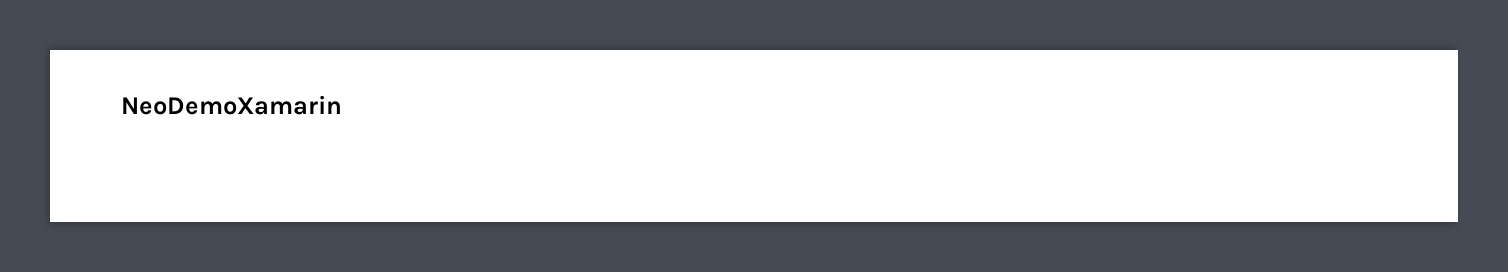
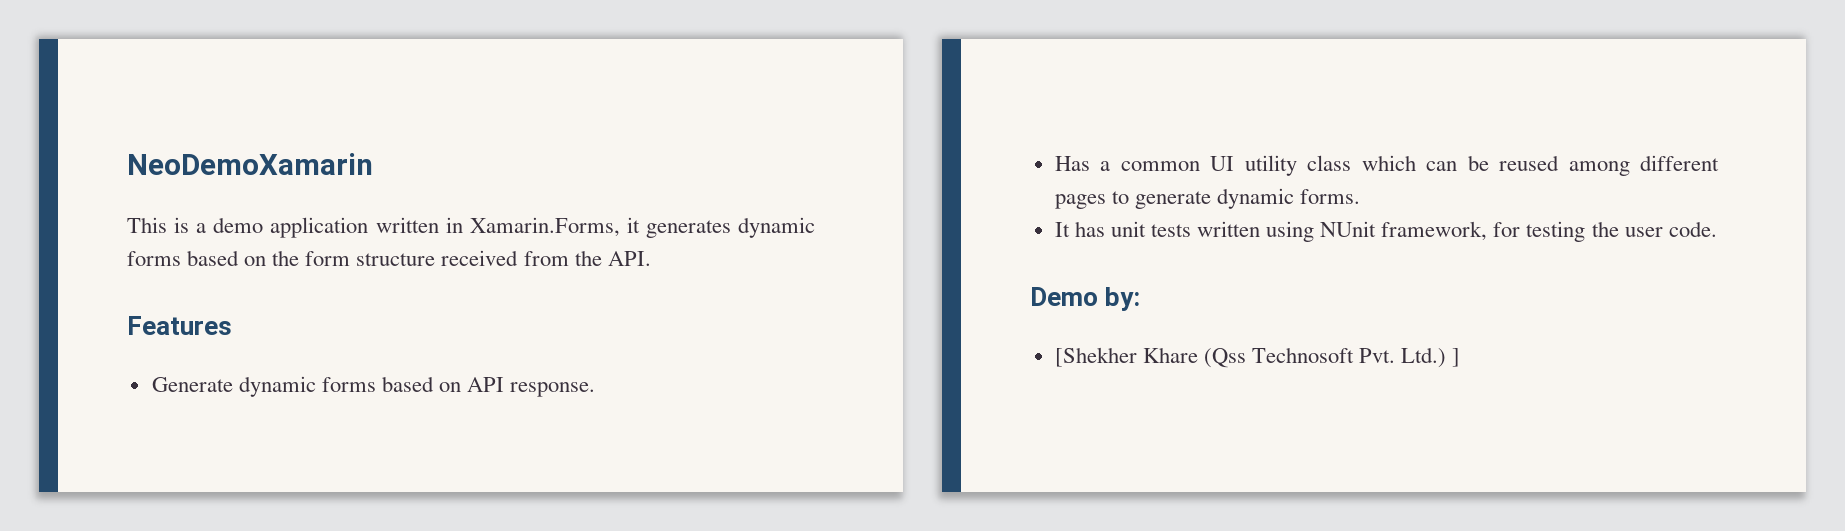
(342, 105) none -> [127,217,816,238] [127,250,651,266] [127,316,232,335] [151,376,596,397] [1054,155,1719,176] [1054,188,1361,209] [1054,221,1717,242] [1030,287,1141,311] [1054,347,1461,368] // This is a demo application written in Xamarin.Forms, it generates dynamic forms based on the form structure received from the API. // Features // Generate dynamic forms based on API response. // Has a common UI utility class which can be reused among different pages to generate dynamic forms. // It has unit tests written using NUnit framework, for testing the user code. // Demo by: // [Shekher Khare (Qss Technosoft Pvt. Ltd.) ]

